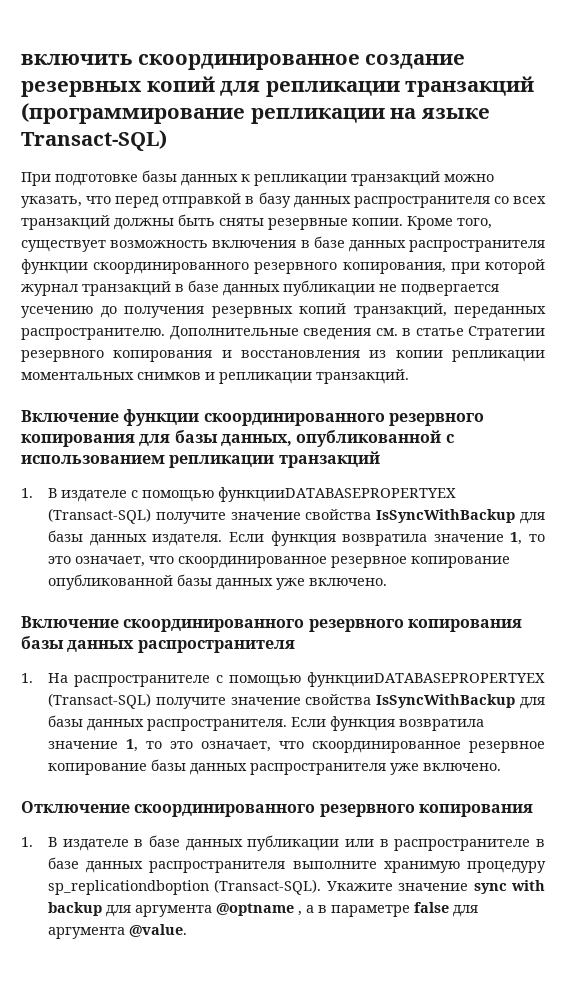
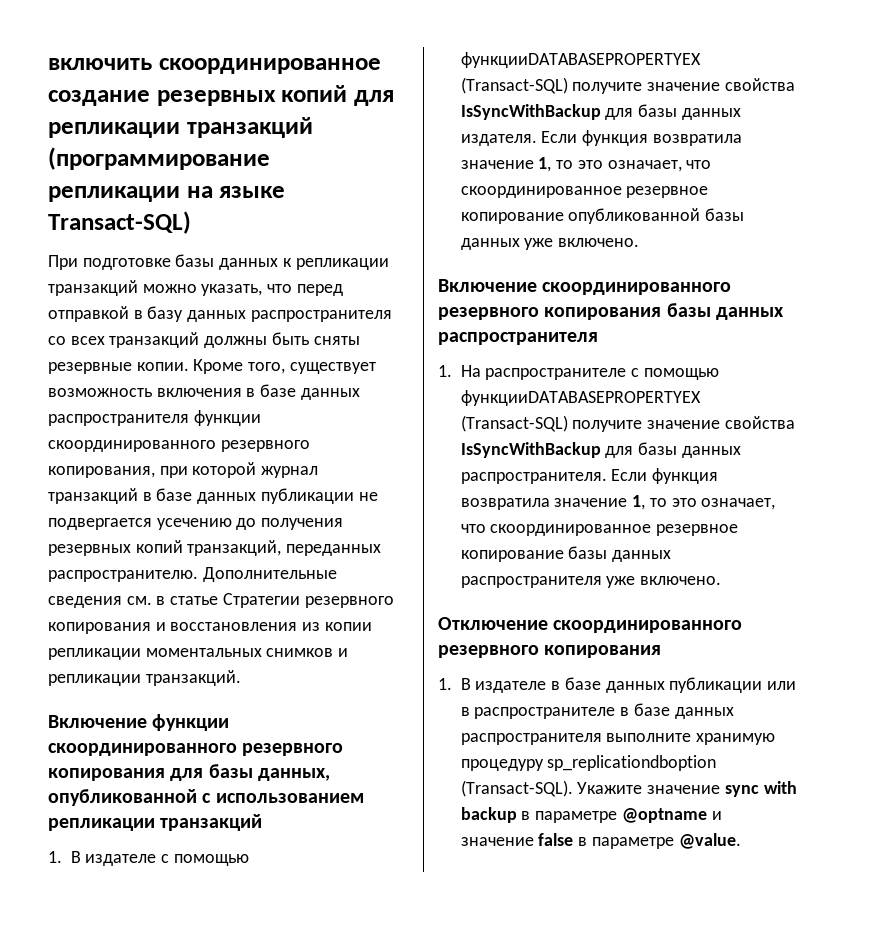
[106,902,479,917] [48,927,126,939] для аргумента @optname , а в параметре false для аргумента -> [521,808,722,823] [460,833,674,849] в параметре @optname и значение false в параметре

